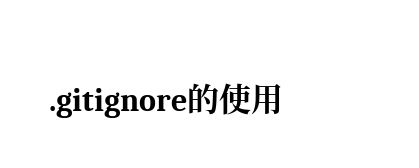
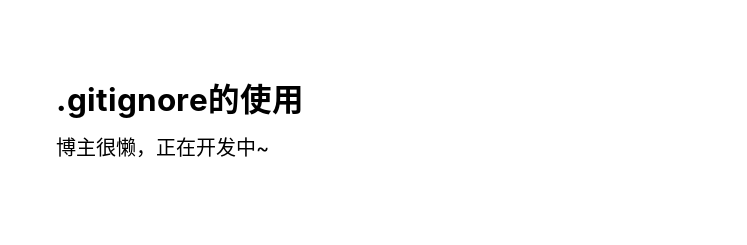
(283, 99) none -> [56,137,269,158] // 博主很懒，正在开发中~

